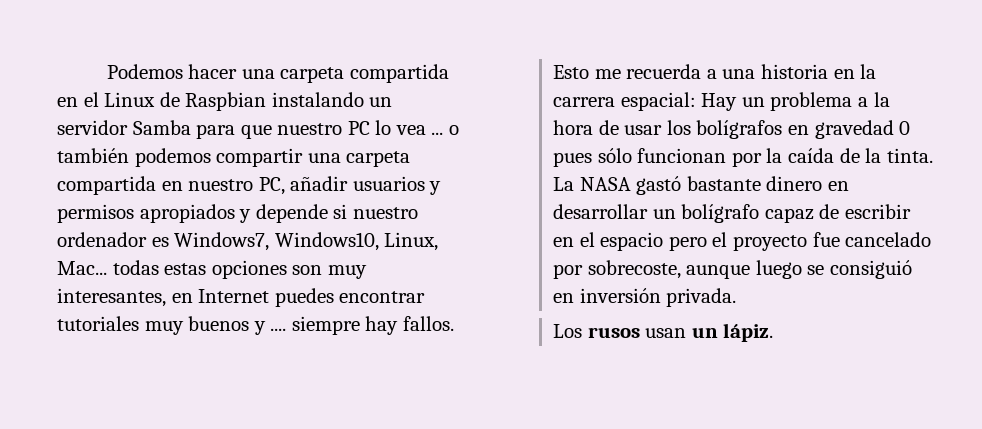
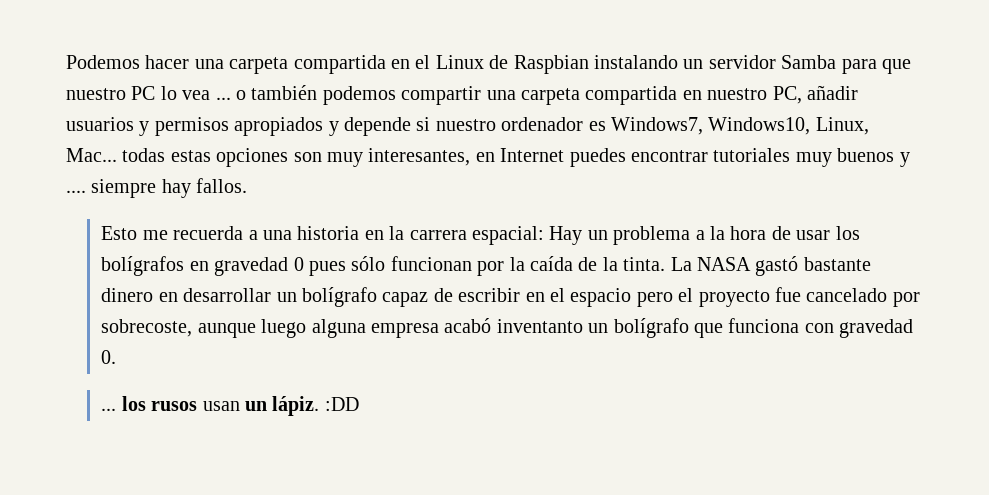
[807,260,912,279] [553,288,737,307] [553,324,583,338] se consiguió en inversión privada. // Los -> [311,318,914,338] [101,350,117,364] [101,396,146,411] alguna empresa acabó inventanto un bolígrafo que funciona con gravedad 0. // ... los
(774, 332) none -> [324,397,359,411] :DD

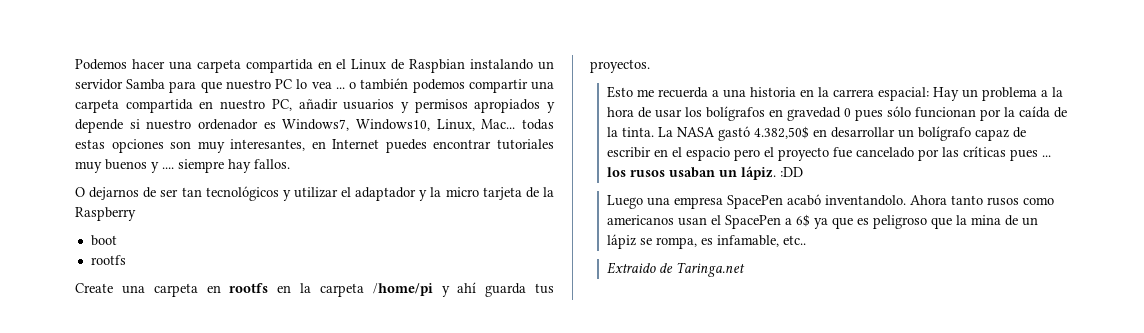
(248, 185) none -> [75,186,554,201] [75,207,136,221] [90,235,117,246] [90,255,126,265] [75,282,554,297] [590,59,650,73] // O dejarnos de ser tan tecnológicos y utilizar el adaptador y la micro tarjeta de la Raspberry // boot // rootfs // Create una carpeta en rootfs en la carpeta /home/pi y ahí guarda tus proyectos.
[803,257,871,271] [101,288,154,302] bastante dinero -> [754,126,810,139] 4.382,50$
[101,318,914,338] [101,350,117,364] sobrecoste, aunque luego alguna empresa acabó inventanto un bolígrafo que funciona con gravedad 0. // -> [942,146,1039,161] las críticas pues
[202,401,240,411] usan -> [669,167,716,178] usaban
(359, 404) none -> [607,194,1055,209] [607,214,1039,229] [607,234,807,249] [607,262,746,277] // Luego una empresa SpacePen acabó inventandolo. Ahora tanto rusos como americanos usan el SpacePen a 6$ ya que es peligroso que la mina de un lápiz se rompa, es infamable, etc.. // Extraido de Taringa.net

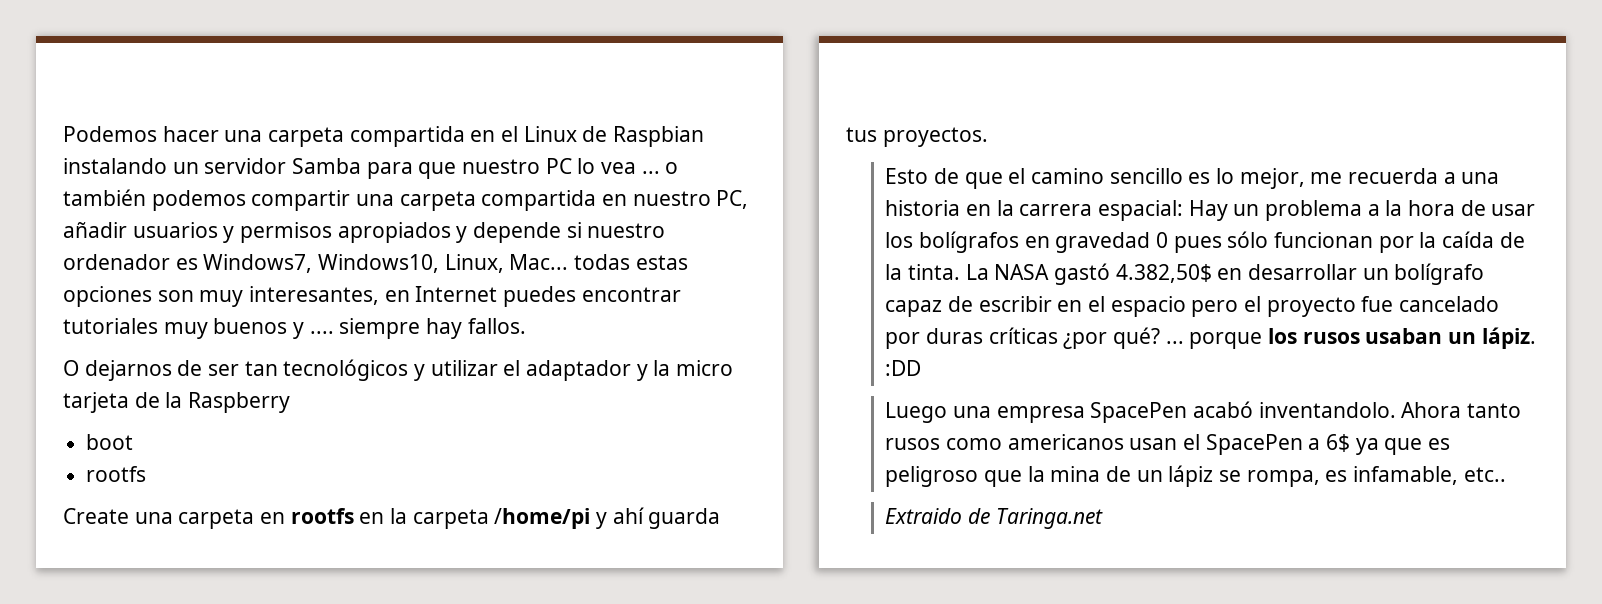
(634, 92) none -> [933,168,1305,189] de que el camino sencillo es lo mejor,
[942,146,1052,161] las críticas pues ... -> [925,327,1263,349] duras críticas ¿por qué? ... porque

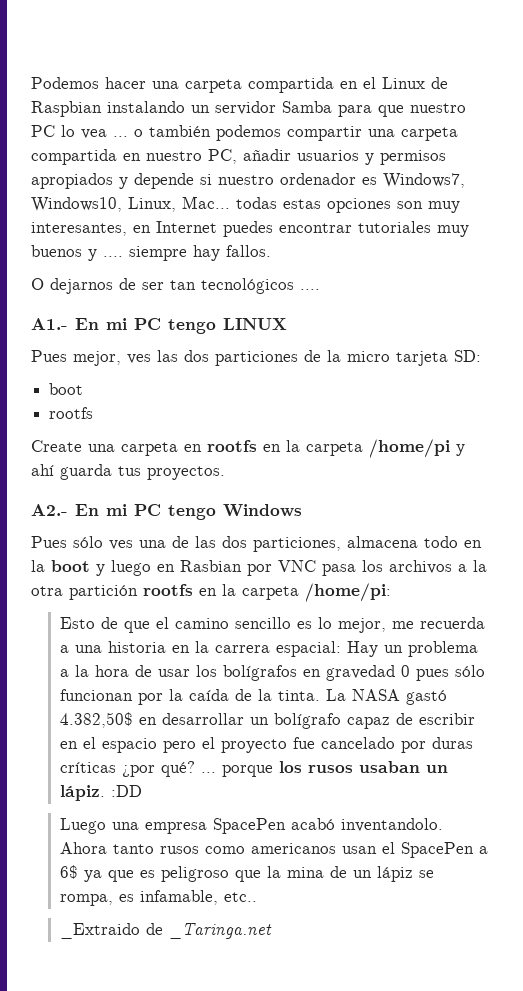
[414,360,734,381] [63,392,291,413] y utilizar el adaptador y la micro tarjeta de la Raspberry -> [300,289,320,290] [31,318,287,334] [31,350,481,366] .... // A1.- En mi PC tengo LINUX // Pues mejor, ves las dos particiones de la micro tarjeta SD:
(988, 137) none -> [31,504,302,520] [31,536,482,552] [31,560,487,576] [31,583,391,602] // A2.- En mi PC tengo Windows // Pues sólo ves una de las dos particiones, almacena todo en la boot y luego en Rasbian por VNC pasa los archivos a la otra partición rootfs en la carpeta /home/pi:
[885,508,1103,529] Extraido de Taringa.net -> [59,923,272,939] _Extraido de _Taringa.net

